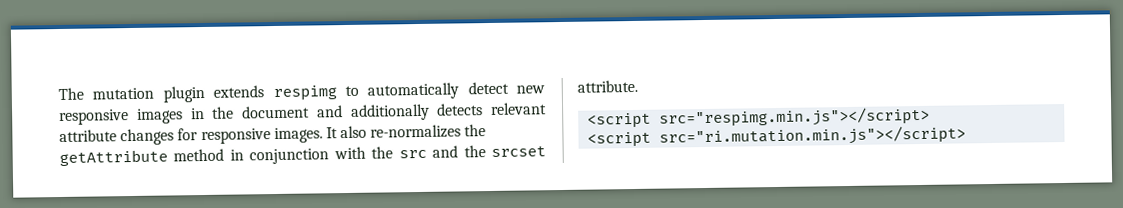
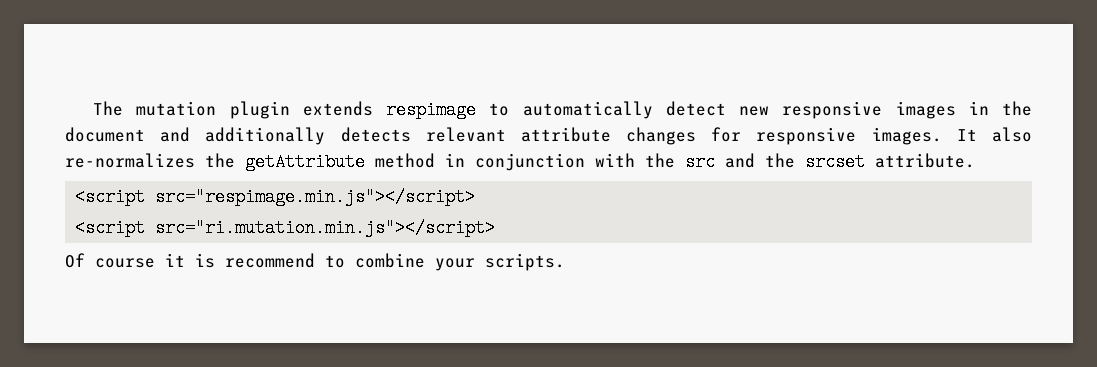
[272,85,337,102] respimg -> [386,101,477,119] respimage
[659,106,931,128] src="respimg.min.js"></script> -> [155,188,476,206] src="respimage.min.js"></script>
(967, 136) none -> [65,253,565,271] // Of course it is recommend to combine your scripts.

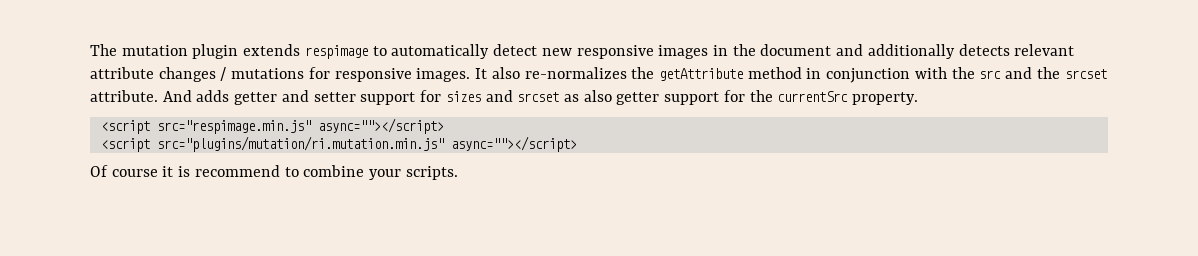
(697, 136) none -> [220,67,305,81] / mutations
[75,188,476,206] [75,219,496,237] // <script src="respimage.min.js"></script> // <script src="ri.mutation.min.js"></script> -> [162,90,919,105] [100,118,444,134] [100,136,577,152] And adds getter and setter support for sizes and srcset as also getter support for the currentSrc property. // <script src="respimage.min.js" async=""></script> // <script src="plugins/mutation/ri.mutation.min.js" async=""></script>

